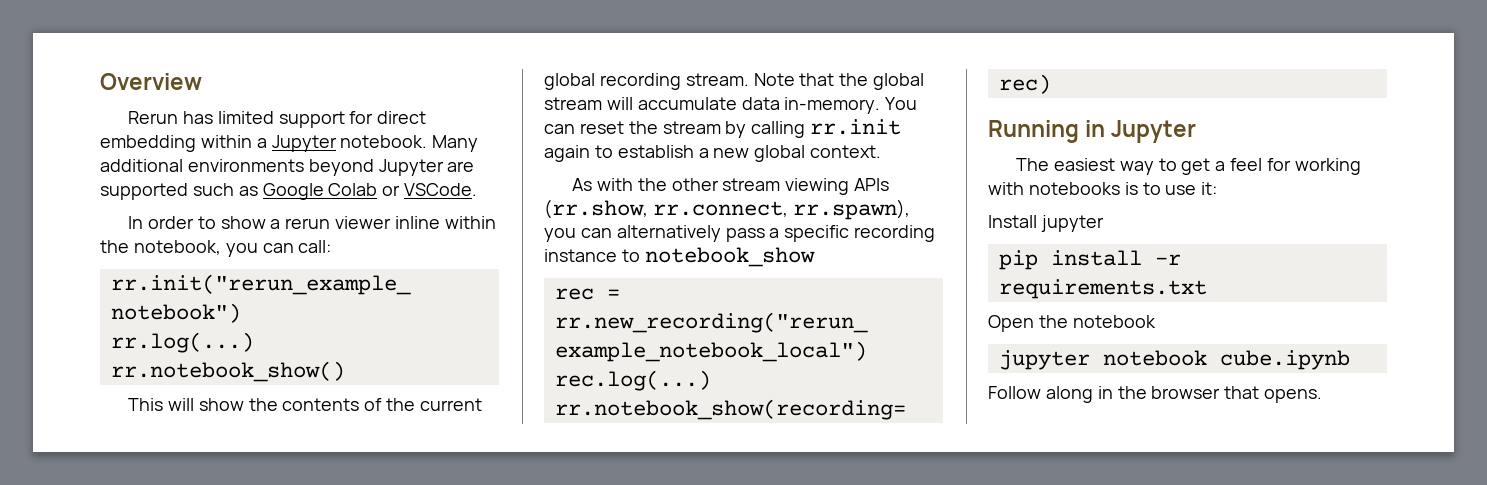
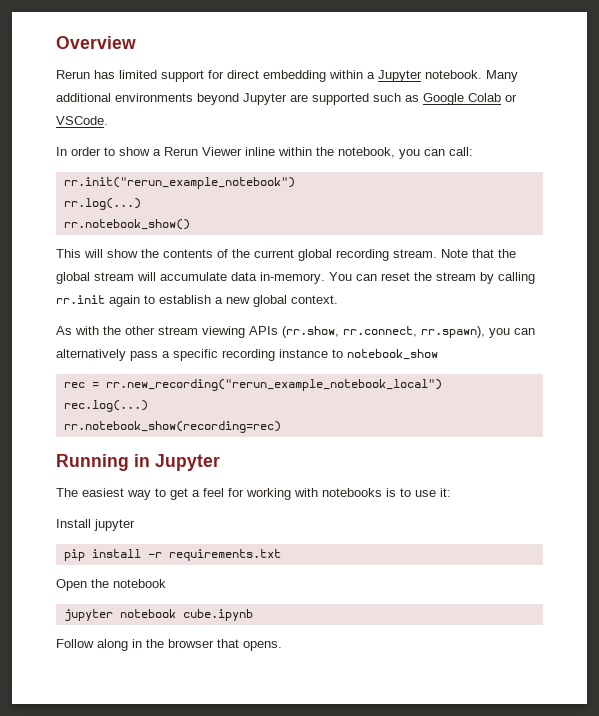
[285,216,392,229] rerun viewer -> [164,147,242,156] Rerun Viewer

